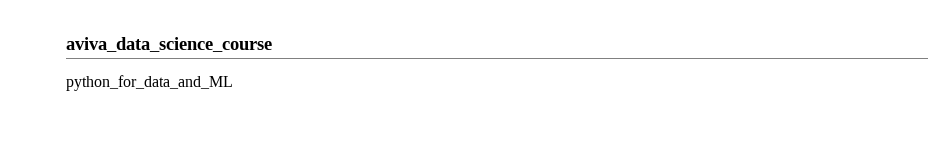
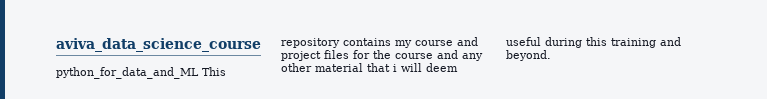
(233, 83) none -> [202,67,226,76] [281,37,478,48] [281,50,483,61] [281,63,458,72] [506,37,681,48] [506,50,551,61] This repository contains my course and project files for the course and any other material that i will deem useful during this training and beyond.

